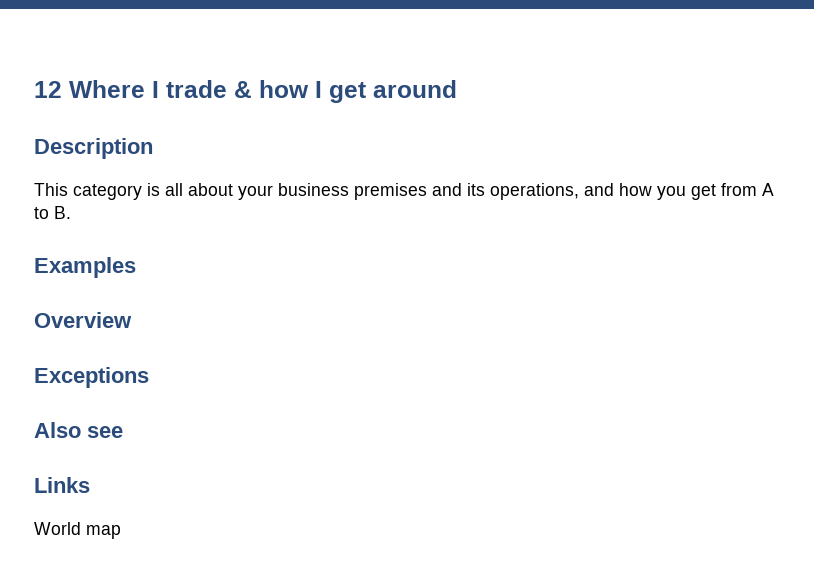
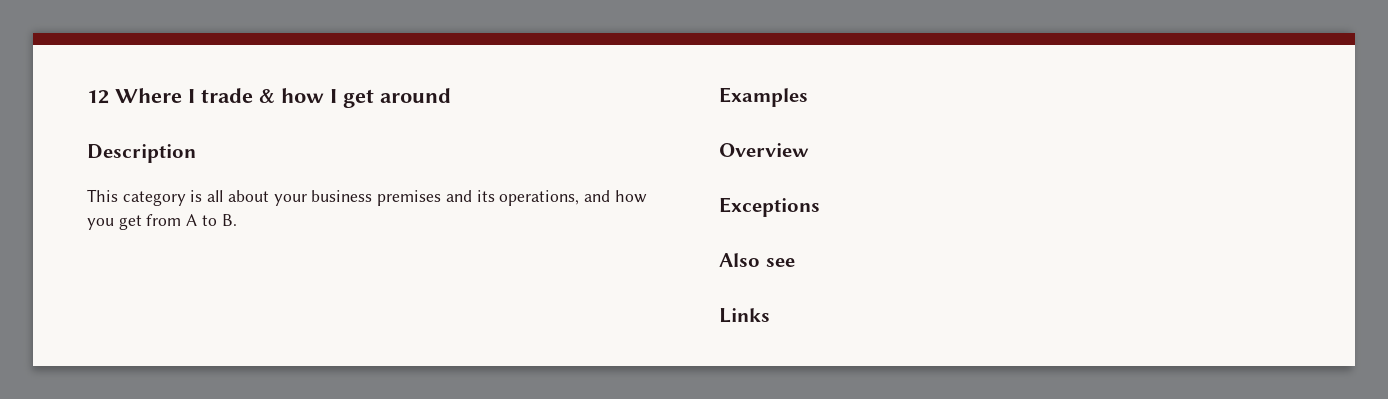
[34,522,121,539] // World map -> (770, 315) none

